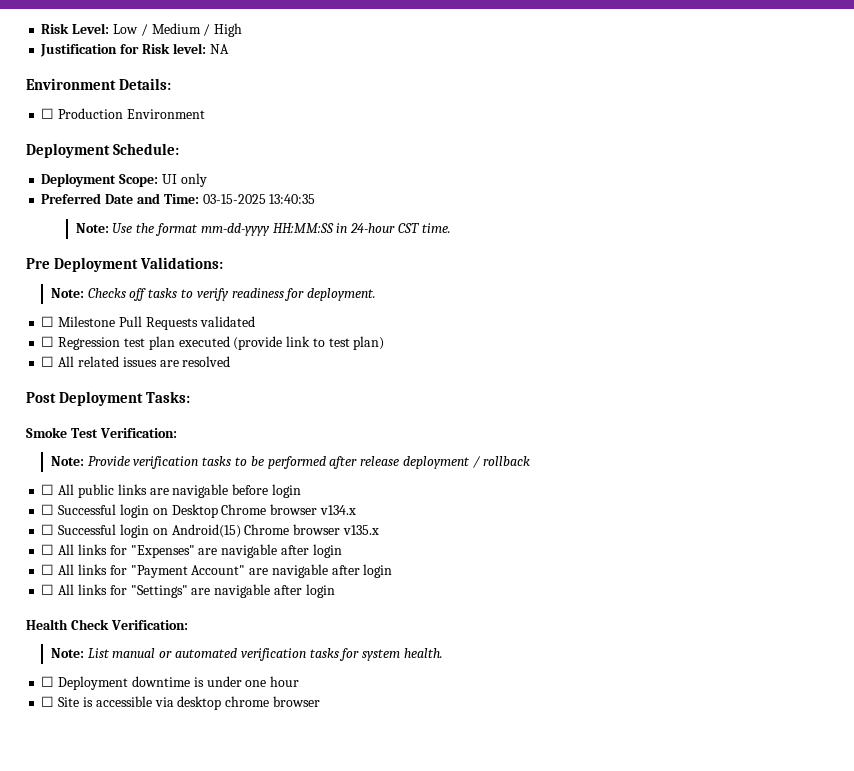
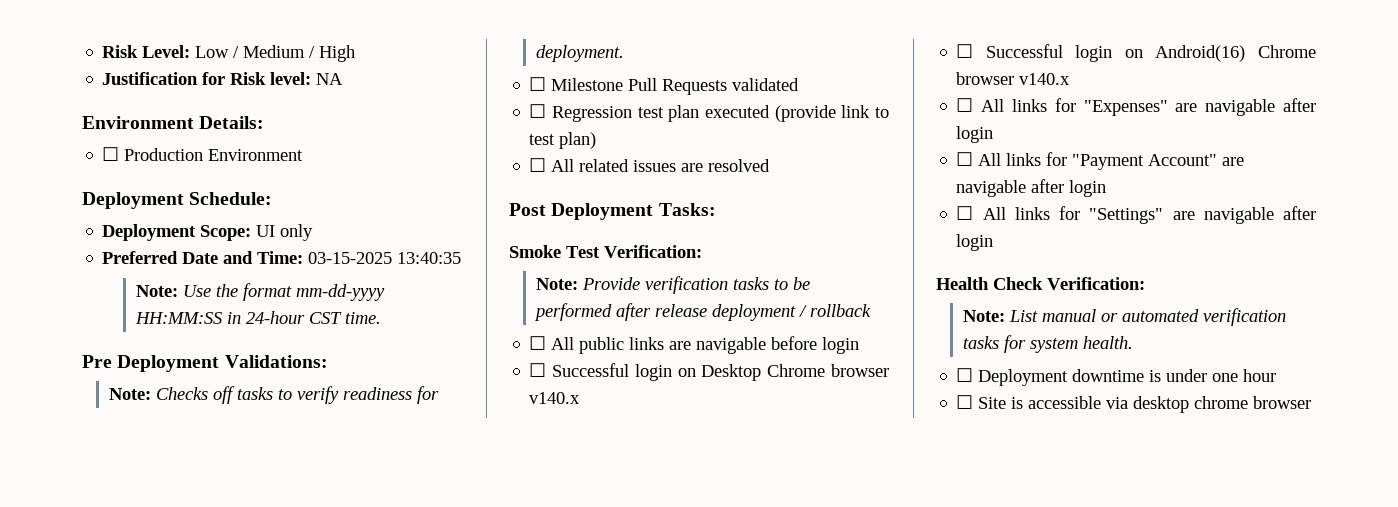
[319,505,356,515] [41,524,379,538] v134.x // ☐ Successful login on Android(15) Chrome browser v135.x -> [529,392,581,404] [956,44,1316,62] [956,72,1071,85] v140.x // ☐ Successful login on Android(16) Chrome browser v140.x

